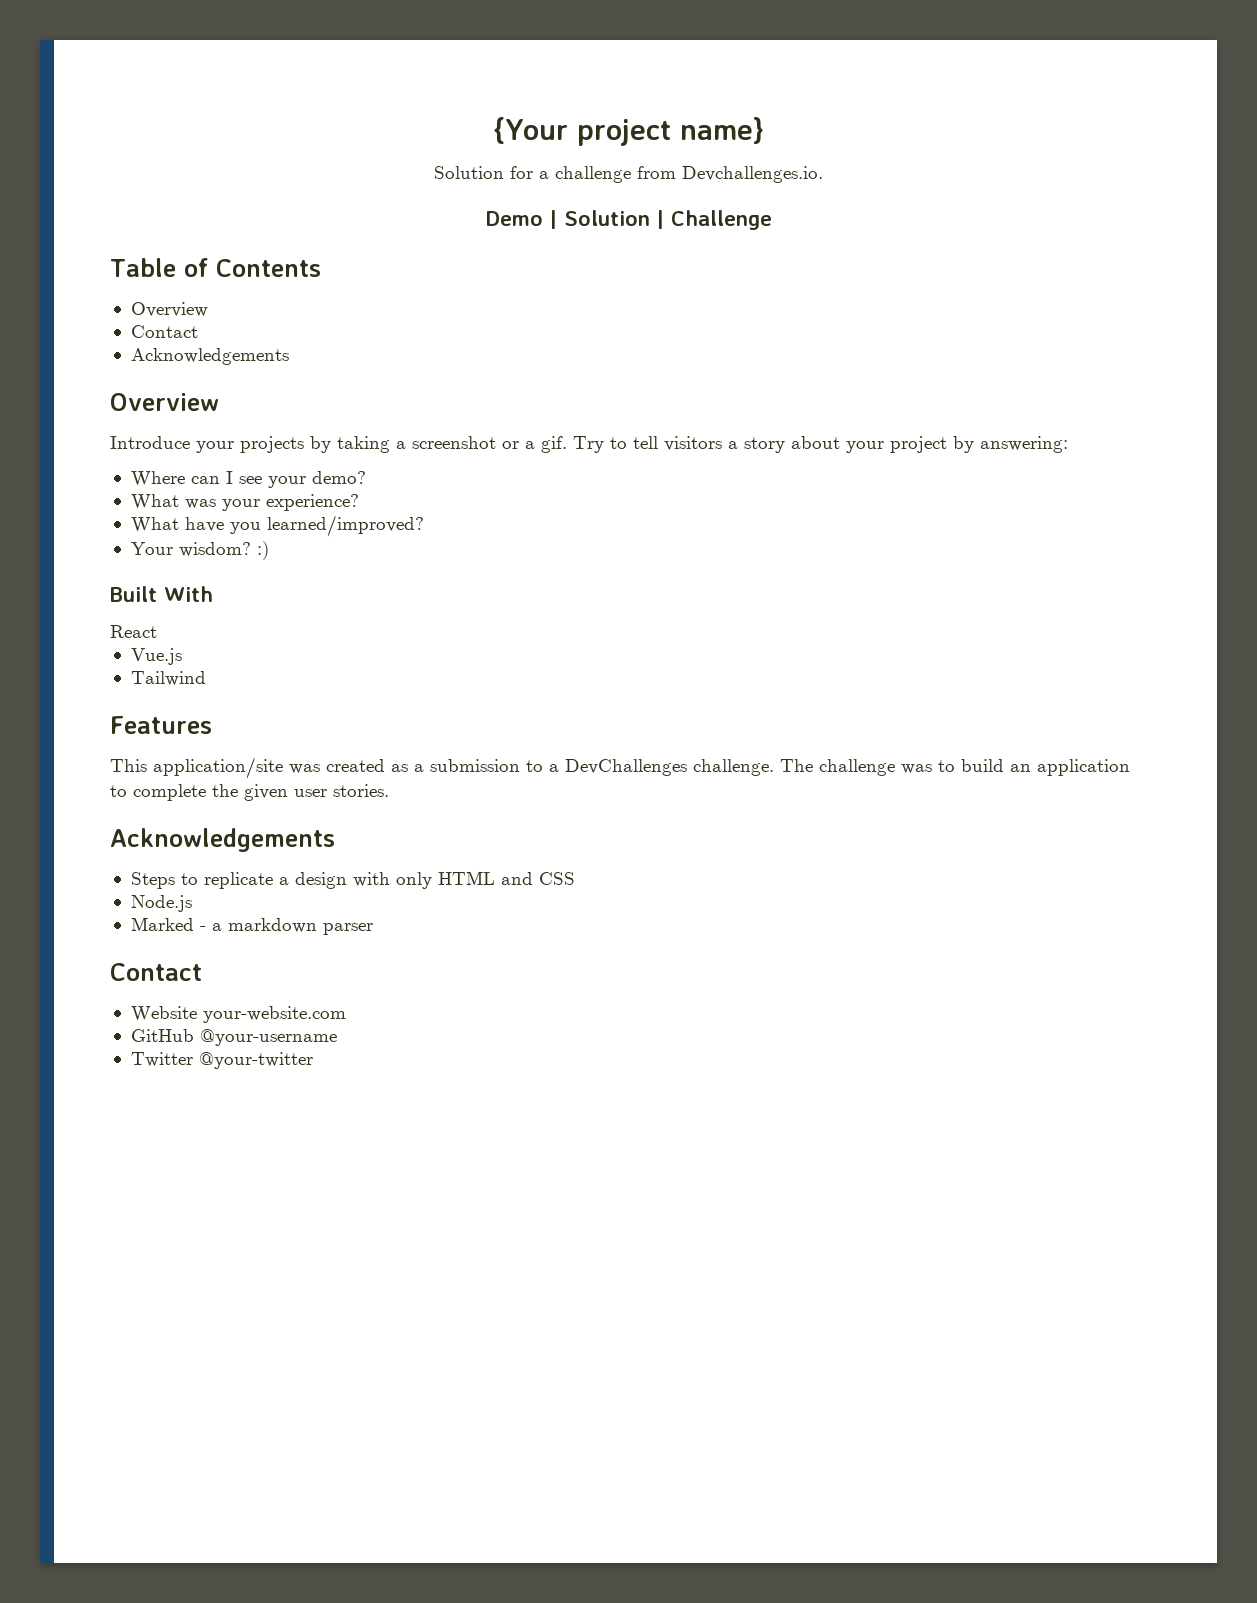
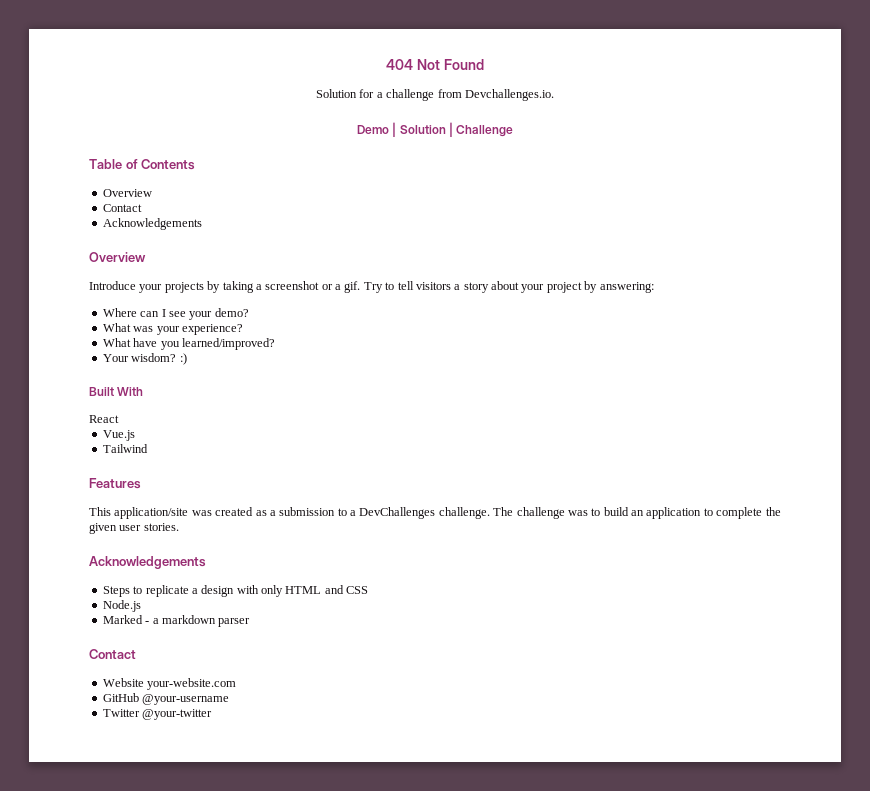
[492,117,765,146] {Your project name} -> [386,59,484,70] 404 Not Found

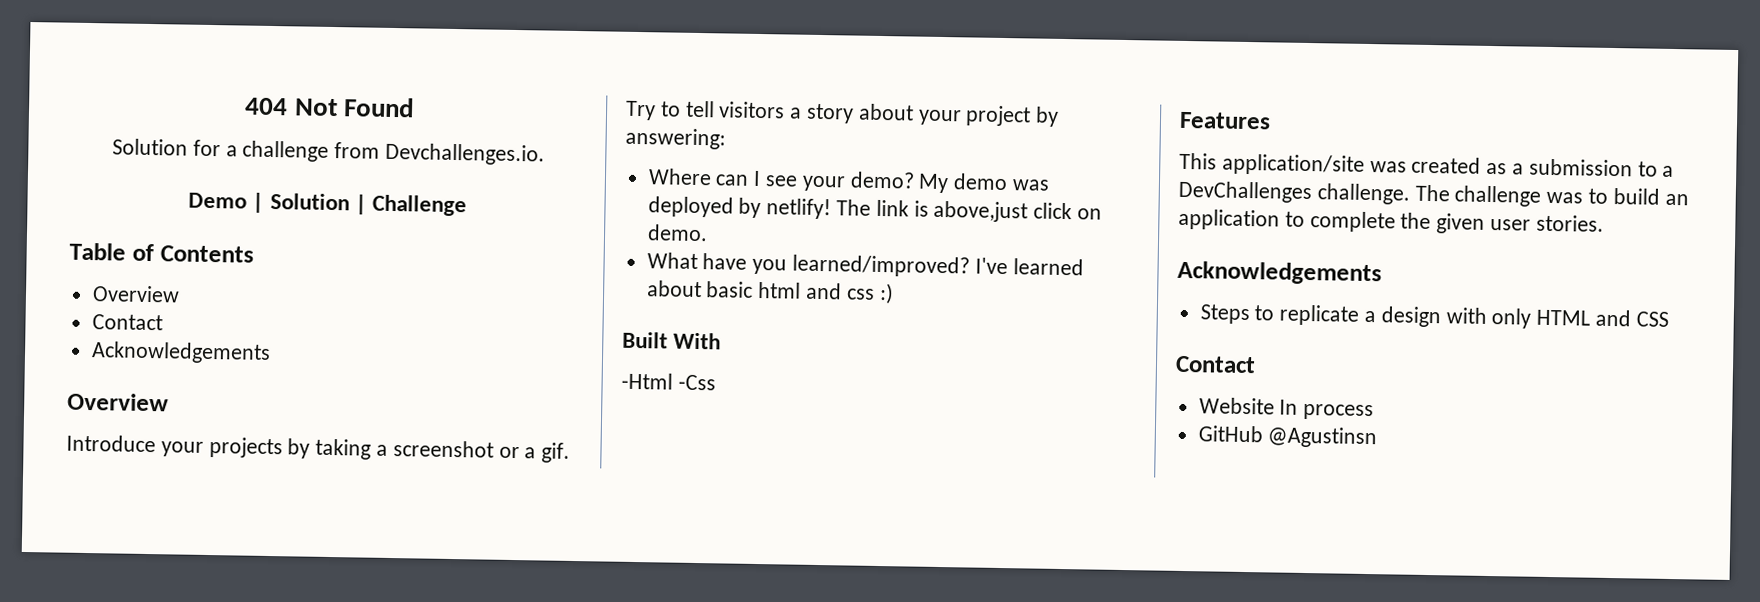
[102,323,243,335] [102,338,275,350] [102,353,177,362] // What was your experience? // What have you learned/improved? // Your wisdom? -> [918,173,1051,194] [647,196,1103,223] [646,224,708,242] [646,252,1084,278] [646,280,875,300] My demo was deployed by netlify! The link is above,just click on demo. // What have you learned/improved? I've learned about basic html and css
[89,415,119,423] [102,430,135,441] [102,444,148,453] React // Vue.js // Tailwind -> [621,372,716,391] -Html -Css
[102,600,141,612] [102,615,251,627] // Node.js // Marked - a markdown parser -> (1669, 319) none
[147,678,237,690] your-website.com -> [1279,399,1375,421] In process
[142,694,230,705] [102,709,213,720] @your-username // Twitter @your-twitter -> [1267,426,1378,449] @Agustinsn

